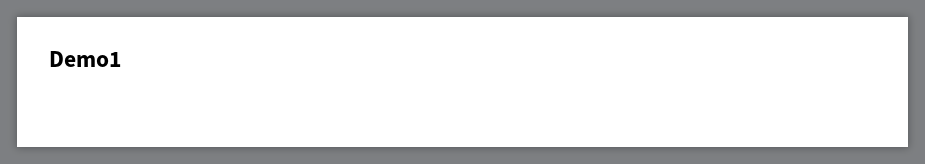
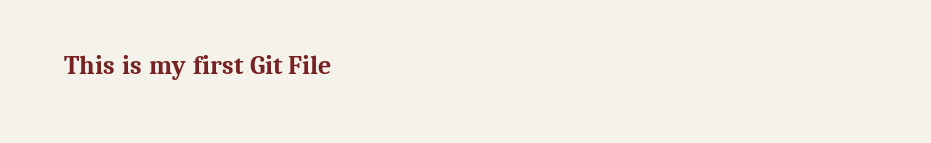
[49,51,121,67] Demo1 -> [64,55,332,80] This is my first Git File

